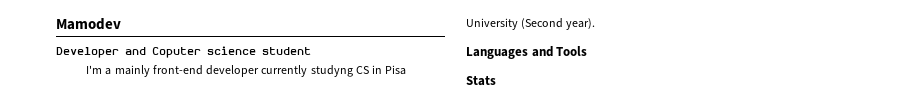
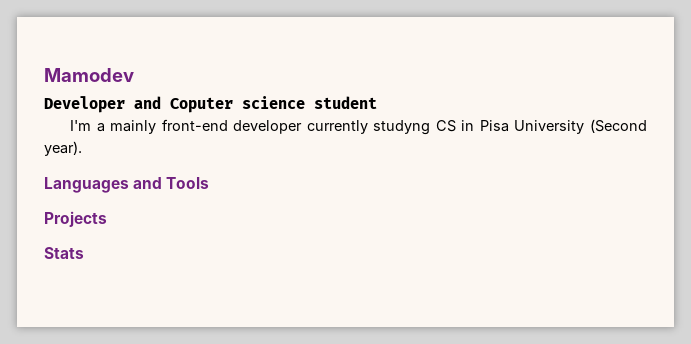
(588, 51) none -> [44,211,107,227] // Projects

